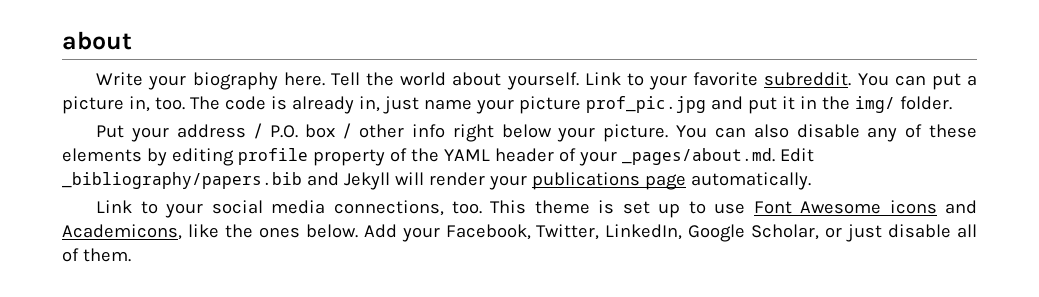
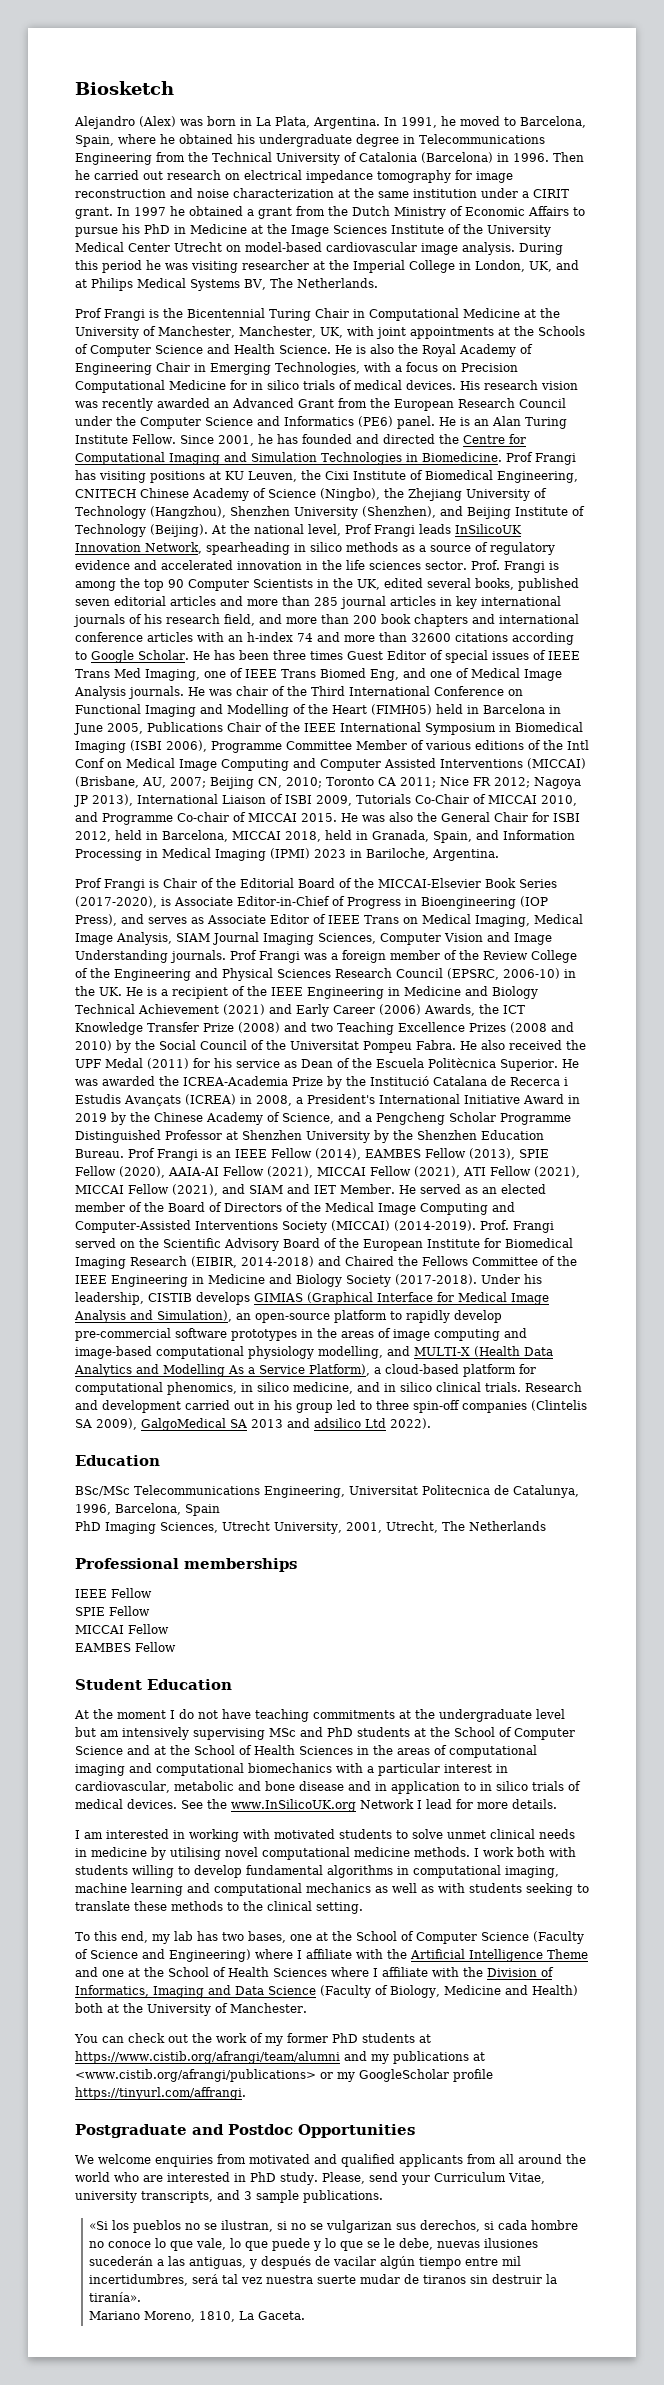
[62,31,132,50] [96,72,978,90] [62,96,952,114] [96,123,978,142] [62,148,814,166] [62,172,811,190] [96,200,977,218] [62,224,977,242] [62,248,131,262] about // Write your biography here. Tell the world about yourself. Link to your favorite subreddit. You can put a picture in, too. The code is already in, just name your picture prof_pic.jpg and put it in the img/ folder. // Put your address / P.O. box / other info right below your picture. You can also disable any of these elements by editing profile property of the YAML header of your _pages/about.md. Edit _bibliography/papers.bib and Jekyll will render your publications page automatically. // Link to your social media connections, too. This theme is set up to use Font Awesome icons and Academicons, like the ones below. Add your Facebook, Twitter, LinkedIn, Google Scholar, or just disable all of them. -> [75,81,174,95] [74,116,586,129] [75,134,545,147] [75,152,584,165] [75,170,513,183] [75,188,569,198] [75,206,585,219] [75,224,551,237] [75,242,563,255] [75,260,579,273] [75,278,378,291] [75,308,560,321] [75,326,585,339] [75,344,533,357] [75,362,518,375] [75,380,578,393] [75,398,566,411] [75,416,567,429] [75,434,526,446] [75,452,576,465] [75,470,578,483] [75,488,547,501] [75,506,585,519] [75,524,522,537] [75,542,555,555] [75,560,559,573] [75,578,579,591] [75,596,561,609] [73,614,579,627] [75,632,574,645] [75,650,580,663] [75,668,562,681] [74,686,523,699] [75,704,561,717] [73,722,583,735] [75,740,589,753] [75,758,586,771] [75,776,581,789] [73,794,577,807] [75,812,580,825] [75,830,575,843] [75,848,499,861] [75,878,557,891] [75,896,548,909] [75,914,583,927] [75,932,552,945] [75,950,577,963] [75,968,576,981] [75,986,538,999] [75,1004,525,1017] [75,1022,574,1035] [75,1040,586,1053] [75,1058,579,1071] [75,1076,568,1089] [75,1094,580,1106] [75,1112,571,1125] [75,1130,544,1143] [75,1148,549,1161] [75,1166,580,1178] [75,1184,546,1196] [75,1202,515,1215] [75,1220,554,1233] [75,1238,573,1251] [75,1256,577,1269] [75,1274,542,1287] [75,1292,549,1305] [74,1310,502,1323] [75,1328,527,1341] [75,1346,553,1359] [74,1364,536,1377] [75,1382,582,1395] [75,1400,587,1413] [75,1418,431,1431] [75,1455,160,1466] [75,1485,579,1498] [75,1503,220,1516] [75,1521,546,1534] [75,1558,297,1572] [75,1588,152,1598] [75,1606,150,1616] [75,1624,169,1634] [75,1642,176,1652] [75,1679,232,1690] [74,1709,565,1722] [75,1727,575,1740] [75,1745,537,1758] [75,1763,508,1776] [75,1781,581,1794] [75,1799,557,1812] [75,1829,575,1842] [75,1847,576,1860] [75,1865,559,1878] [75,1883,589,1896] [75,1901,363,1914] [75,1931,584,1944] [75,1949,588,1962] [75,1967,554,1977] [75,1985,578,1998] [75,2003,307,2016] [74,2033,431,2046] [75,2051,485,2064] [75,2069,493,2082] [75,2087,246,2100] [75,2124,415,2138] [75,2154,586,2167] [75,2172,545,2185] [75,2190,383,2203] [89,2220,579,2233] [89,2238,539,2251] [89,2256,522,2269] [89,2274,558,2286] [89,2292,142,2302] [89,2311,306,2322] Biosketch // Alejandro (Alex) was born in La Plata, Argentina. In 1991, he moved to Barcelona, Spain, where he obtained his undergraduate degree in Telecommunications Engineering from the Technical University of Catalonia (Barcelona) in 1996. Then he carried out research on electrical impedance tomography for image reconstruction and noise characterization at the same institution under a CIRIT grant. In 1997 he obtained a grant from the Dutch Ministry of Economic Affairs to pursue his PhD in Medicine at the Image Sciences Institute of the University Medical Center Utrecht on model-based cardiovascular image analysis. During this period he was visiting researcher at the Imperial College in London, UK, and at Philips Medical Systems BV, The Netherlands. // Prof Frangi is the Bicentennial Turing Chair in Computational Medicine at the University of Manchester, Manchester, UK, with joint appointments at the Schools of Computer Science and Health Science. He is also the Royal Academy of Engineering Chair in Emerging Technologies, with a focus on Precision Computational Medicine for in silico trials of medical devices. His research vision was recently awarded an Advanced Grant from the European Research Council under the Computer Science and Informatics (PE6) panel. He is an Alan Turing Institute Fellow. Since 2001, he has founded and directed the Centre for Computational Imaging and Simulation Technologies in Biomedicine. Prof Frangi has visiting positions at KU Leuven, the Cixi Institute of Biomedical Engineering, CNITECH Chinese Academy of Science (Ningbo), the Zhejiang University of Technology (Hangzhou), Shenzhen University (Shenzhen), and Beijing Institute of Technology (Beijing). At the national level, Prof Frangi leads InSilicoUK Innovation Network, spearheading in silico methods as a source of regulatory evidence and accelerated innovation in the life sciences sector. Prof. Frangi is among the top 90 Computer Scientists in the UK, edited several books, published seven editorial articles and more than 285 journal articles in key international journals of his research field, and more than 200 book chapters and international conference articles with an h-index 74 and more than 32600 citations according to Google Scholar. He has been three times Guest Editor of special issues of IEEE Trans Med Imaging, one of IEEE Trans Biomed Eng, and one of Medical Image Analysis journals. He was chair of the Third International Conference on Functional Imaging and Modelling of the Heart (FIMH05) held in Barcelona in June 2005, Publications Chair of the IEEE International Symposium in Biomedical Imaging (ISBI 2006), Programme Committee Member of various editions of the Intl Conf on Medical Image Computing and Computer Assisted Interventions (MICCAI) (Brisbane, AU, 2007; Beijing CN, 2010; Toronto CA 2011; Nice FR 2012; Nagoya JP 2013), International Liaison of ISBI 2009, Tutorials Co-Chair of MICCAI 2010, and Programme Co-chair of MICCAI 2015. He was also the General Chair for ISBI 2012, held in Barcelona, MICCAI 2018, held in Granada, Spain, and Information Processing in Medical Imaging (IPMI) 2023 in Bariloche, Argentina. // Prof Frangi is Chair of the Editorial Board of the MICCAI-Elsevier Book Series (2017-2020), is Associate Editor-in-Chief of Progress in Bioengineering (IOP Press), and serves as Associate Editor of IEEE Trans on Medical Imaging, Medical Image Analysis, SIAM Journal Imaging Sciences, Computer Vision and Image Understanding journals. Prof Frangi was a foreign member of the Review College of the Engineering and Physical Sciences Research Council (EPSRC, 2006-10) in the UK. He is a recipient of the IEEE Engineering in Medicine and Biology Technical Achievement (2021) and Early Career (2006) Awards, the ICT Knowledge Transfer Prize (2008) and two Teaching Excellence Prizes (2008 and 2010) by the Social Council of the Universitat Pompeu Fabra. He also received the UPF Medal (2011) for his service as Dean of the Escuela Politècnica Superior. He was awarded the ICREA-Academia Prize by the Institució Catalana de Recerca i Estudis Avançats (ICREA) in 2008, a President's International Initiative Award in 2019 by the Chinese Academy of Science, and a Pengcheng Scholar Programme Distinguished Professor at Shenzhen University by the Shenzhen Education Bureau. Prof Frangi is an IEEE Fellow (2014), EAMBES Fellow (2013), SPIE Fellow (2020), AAIA-AI Fellow (2021), MICCAI Fellow (2021), ATI Fellow (2021), MICCAI Fellow (2021), and SIAM and IET Member. He served as an elected member of the Board of Directors of the Medical Image Computing and Computer-Assisted Interventions Society (MICCAI) (2014-2019). Prof. Frangi served on the Scientific Advisory Board of the European Institute for Biomedical Imaging Research (EIBIR, 2014-2018) and Chaired the Fellows Committee of the IEEE Engineering in Medicine and Biology Society (2017-2018). Under his leadership, CISTIB develops GIMIAS (Graphical Interface for Medical Image Analysis and Simulation), an open-source platform to rapidly develop pre-commercial software prototypes in the areas of image computing and image-based computational physiology modelling, and MULTI-X (Health Data Analytics and Modelling As a Service Platform), a cloud-based platform for computational phenomics, in silico medicine, and in silico clinical trials. Research and development carried out in his group led to three spin-off companies (Clintelis SA 2009), GalgoMedical SA 2013 and adsilico Ltd 2022). // Education // BSc/MSc Telecommunications Engineering, Universitat Politecnica de Catalunya, 1996, Barcelona, Spain // PhD Imaging Sciences, Utrecht University, 2001, Utrecht, The Netherlands // Professional memberships // IEEE Fellow // SPIE Fellow // MICCAI Fellow // EAMBES Fellow // Student Education // At the moment I do not have teaching commitments at the undergraduate level but am intensively supervising MSc and PhD students at the School of Computer Science and at the School of Health Sciences in the areas of computational imaging and computational biomechanics with a particular interest in cardiovascular, metabolic and bone disease and in application to in silico trials of medical devices. See the www.InSilicoUK.org Network I lead for more details. // I am interested in working with motivated students to solve unmet clinical needs in medicine by utilising novel computational medicine methods. I work both with students willing to develop fundamental algorithms in computational imaging, machine learning and computational mechanics as well as with students seeking to translate these methods to the clinical setting. // To this end, my lab has two bases, one at the School of Computer Science (Faculty of Science and Engineering) where I affiliate with the Artificial Intelligence Theme and one at the School of Health Sciences where I affiliate with the Division of Informatics, Imaging and Data Science (Faculty of Biology, Medicine and Health) both at the University of Manchester. // You can check out the work of my former PhD students at https://www.cistib.org/afrangi/team/alumni and my publications at <www.cistib.org/afrangi/publications> or my GoogleScholar profile https://tinyurl.com/affrangi. // Postgraduate and Postdoc Opportunities // We welcome enquiries from motivated and qualified applicants from all around the world who are interested in PhD study. Please, send your Curriculum Vitae, university transcripts, and 3 sample publications. // «Si los pueblos no se ilustran, si no se vulgarizan sus derechos, si cada hombre no conoce lo que vale, lo que puede y lo que se le debe, nuevas ilusiones sucederán a las antiguas, y después de vacilar algún tiempo entre mil incertidumbres, será tal vez nuestra suerte mudar de tiranos sin destruir la tiranía». // Mariano Moreno, 1810, La Gaceta.

